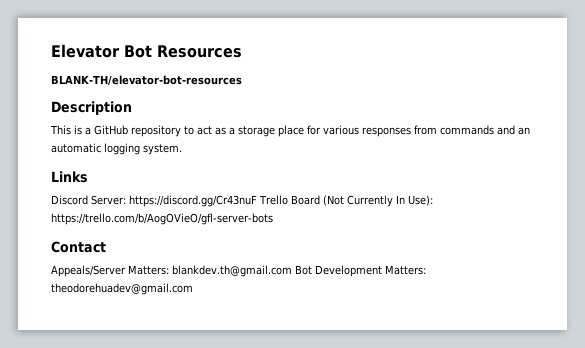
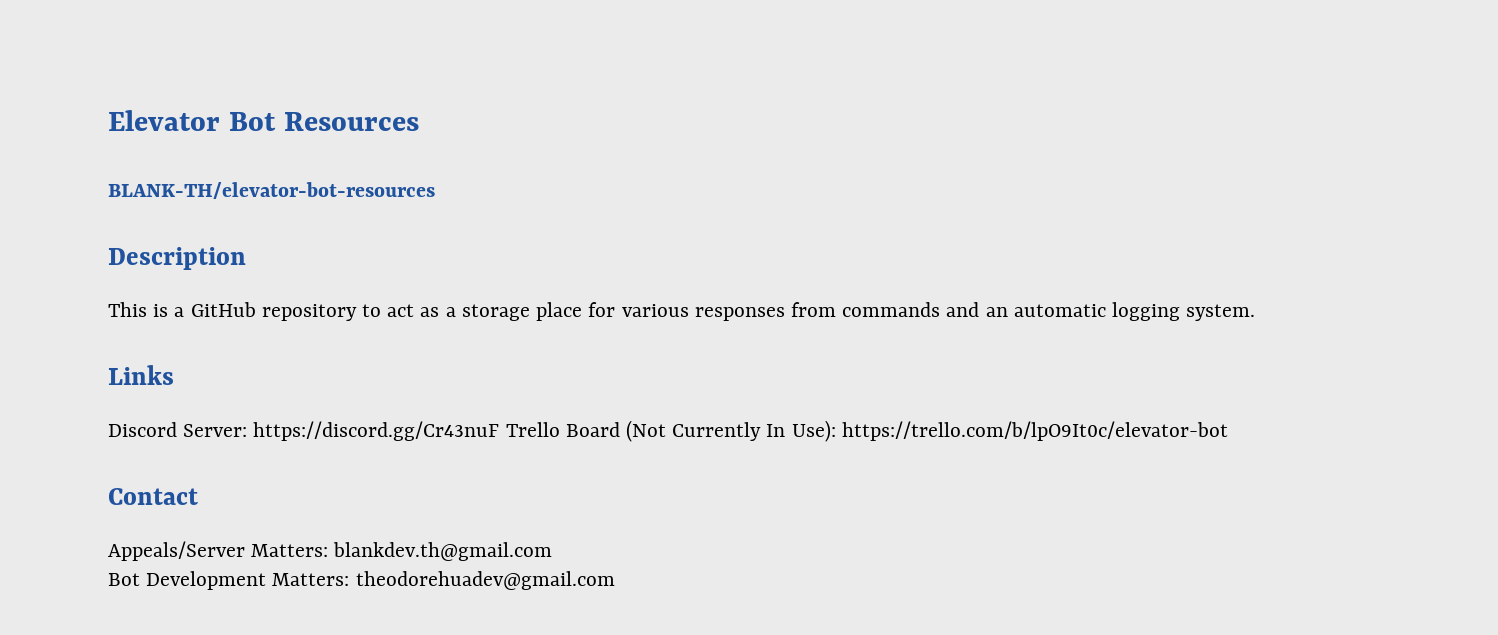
[51,213,273,225] https://trello.com/b/AogOVieO/gfl-server-bots -> [841,421,1228,441] https://trello.com/b/lpO9It0c/elevator-bot
(292, 271) none -> (553, 551) //

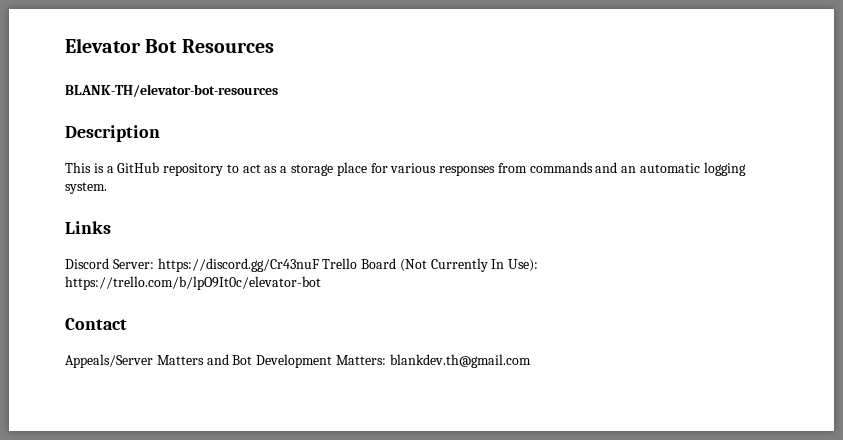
[251,542,553,561] Matters: blankdev.th@gmail.com // -> [156,354,229,365] Matters and
[355,571,615,590] theodorehuadev@gmail.com -> [389,354,531,368] blankdev.th@gmail.com

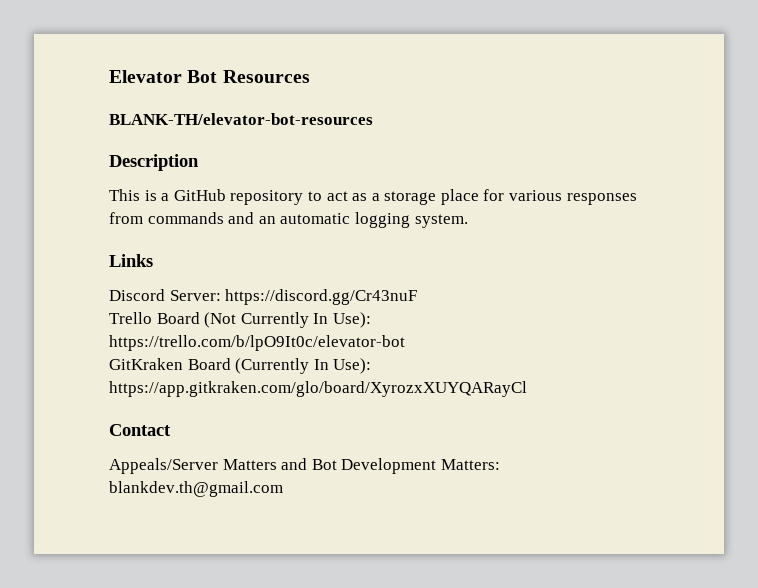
(319, 265) none -> (418, 297) //
(321, 283) none -> [109,358,372,374] [109,381,527,397] // GitKraken Board (Currently In Use): https://app.gitkraken.com/glo/board/XyrozxXUYQARayCl

